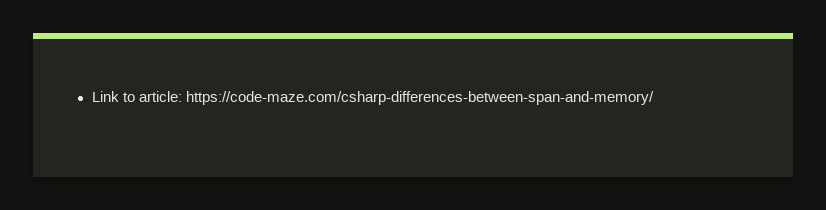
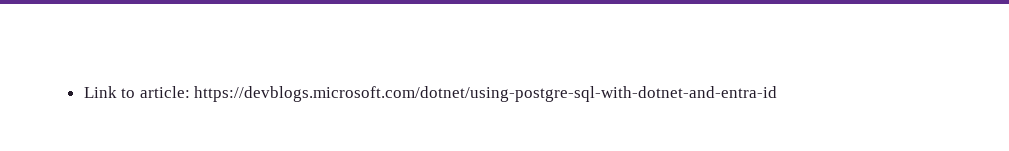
[185,91,654,105] https://code-maze.com/csharp-differences-between-span-and-memory/ -> [194,86,778,102] https://devblogs.microsoft.com/dotnet/using-postgre-sql-with-dotnet-and-entra-id

